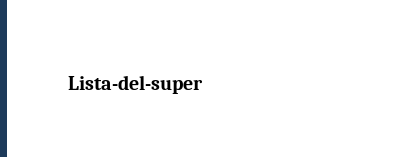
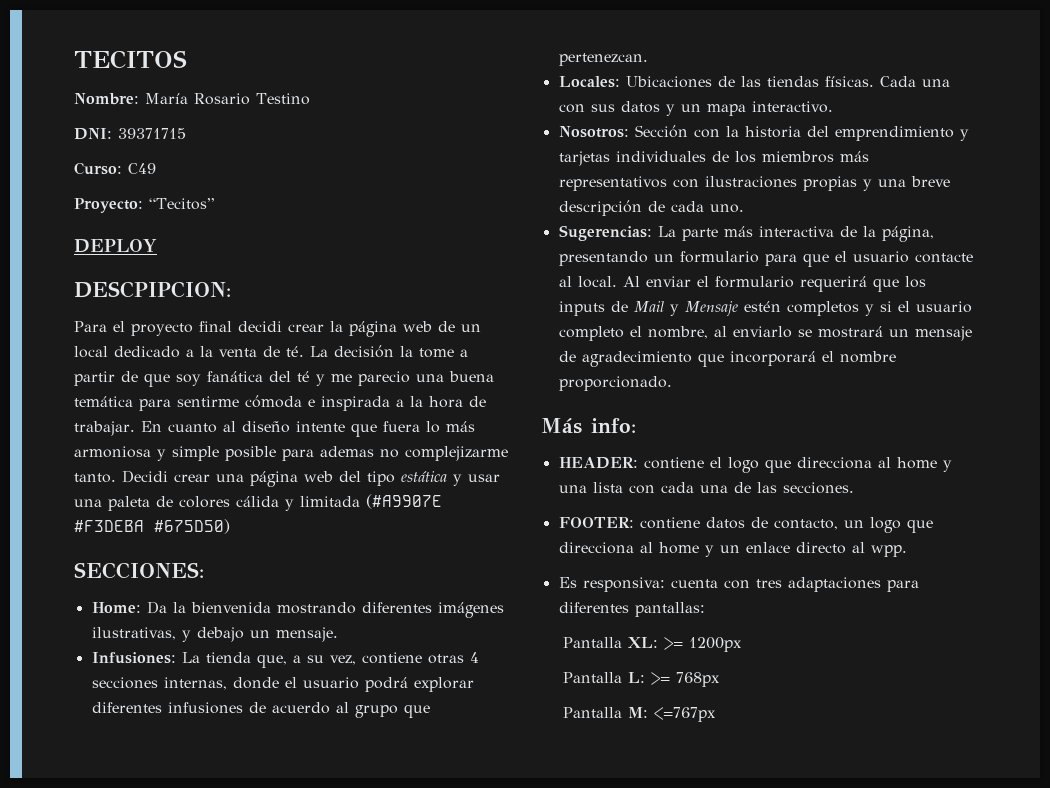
[68,75,203,94] Lista-del-super -> [74,50,187,69] [74,93,310,105] [74,128,186,140] [74,162,156,175] [74,198,214,213] [74,239,157,253] [74,281,231,298] [74,321,481,337] [74,345,468,358] [74,371,494,387] [74,395,486,411] [74,421,475,437] [74,446,508,461] [74,470,500,487] [74,494,442,511] [74,519,230,534] [74,562,204,579] [91,601,504,618] [91,627,338,642] [91,652,479,668] [91,677,474,692] [91,702,430,718] [558,53,648,66] [558,76,950,88] [558,101,833,116] [558,125,969,141] [558,151,869,166] [558,176,950,191] [558,200,744,216] [558,225,934,242] [558,251,973,267] [558,276,926,292] [558,301,972,316] [558,326,972,341] [558,351,896,367] [558,376,672,391] [541,418,636,434] [558,457,952,473] [558,482,854,494] [558,517,933,533] [558,542,907,557] [558,577,919,592] [558,602,705,617] [562,637,742,652] [562,672,720,687] [562,707,716,722] TECITOS // Nombre: María Rosario Testino // DNI: 39371715 // Curso: C49 // Proyecto: “Tecitos” // DEPLOY // DESCPIPCION: // Para el proyecto final decidi crear la página web de un local dedicado a la venta de té. La decisión la tome a partir de que soy fanática del té y me parecio una buena temática para sentirme cómoda e inspirada a la hora de trabajar. En cuanto al diseño intente que fuera lo más armoniosa y simple posible para ademas no complejizarme tanto. Decidi crear una página web del tipo estática y usar una paleta de colores cálida y limitada (#A9907E #F3DEBA #675D50) // SECCIONES: // Home: Da la bienvenida mostrando diferentes imágenes ilustrativas, y debajo un mensaje. // Infusiones: La tienda que, a su vez, contiene otras 4 secciones internas, donde el usuario podrá explorar diferentes infusiones de acuerdo al grupo que pertenezcan. // Locales: Ubicaciones de las tiendas físicas. Cada una con sus datos y un mapa interactivo. // Nosotros: Sección con la historia del emprendimiento y tarjetas individuales de los miembros más representativos con ilustraciones propias y una breve descripción de cada uno. // Sugerencias: La parte más interactiva de la página, presentando un formulario para que el usuario contacte al local. Al enviar el formulario requerirá que los inputs de Mail y Mensaje estén completos y si el usuario completo el nombre, al enviarlo se mostrará un mensaje de agradecimiento que incorporará el nombre proporcionado. // Más info: // HEADER: contiene el logo que direcciona al home y una lista con cada una de las secciones. // FOOTER: contiene datos de contacto, un logo que direcciona al home y un enlace directo al wpp. // Es responsiva: cuenta con tres adaptaciones para diferentes pantallas: // Pantalla XL: >= 1200px // Pantalla L: >= 768px // Pantalla M: <=767px

